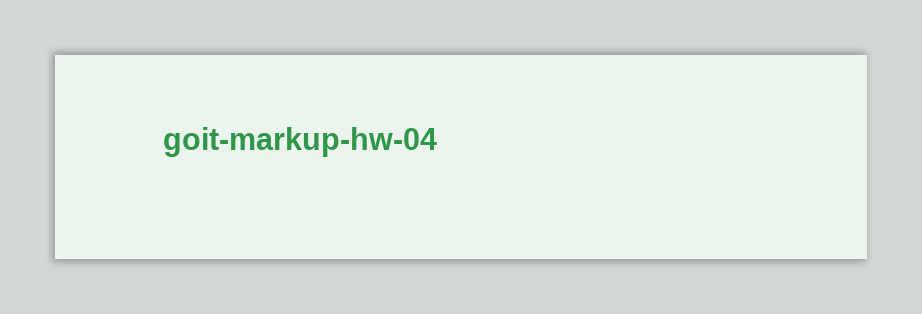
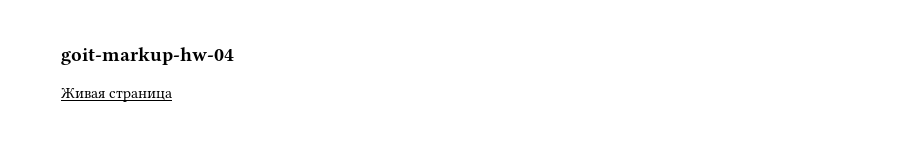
(437, 142) none -> [61,88,174,102] // Живая страница

